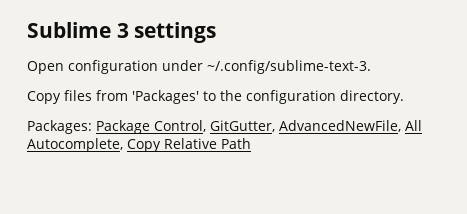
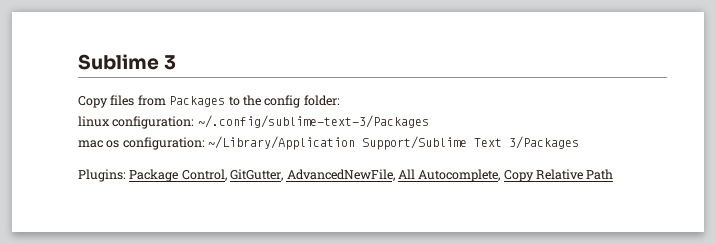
[134,22,217,43] [27,60,371,74] settings // Open configuration under ~/.config/sublime-text-3. -> (177, 62) none
[132,90,199,104] 'Packages' -> [169,96,226,107] Packages
[246,90,404,104] [27,120,92,134] configuration directory. // Packages: -> [264,95,340,108] [78,115,429,129] [78,136,580,150] [78,169,126,182] config folder: // linux configuration: ~/.config/sublime-text-3/Packages // mac os configuration: ~/Library/Application Support/Sublime Text 3/Packages // Plugins:

